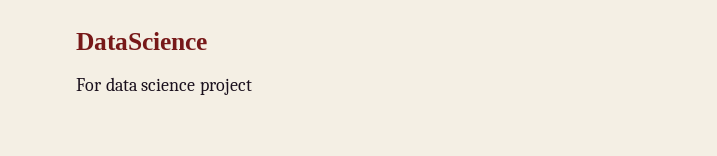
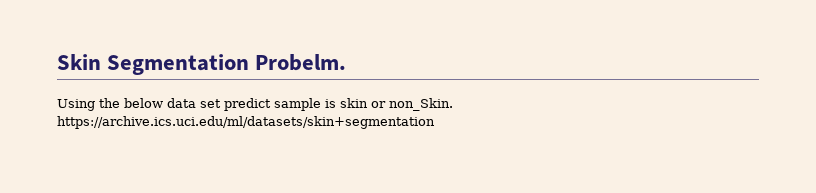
[76,32,207,50] [76,77,253,95] DataScience // For data science project -> [57,54,347,75] [57,98,453,111] [57,116,435,129] Skin Segmentation Probelm. // Using the below data set predict sample is skin or non_Skin. https://archive.ics.uci.edu/ml/datasets/skin+segmentation

